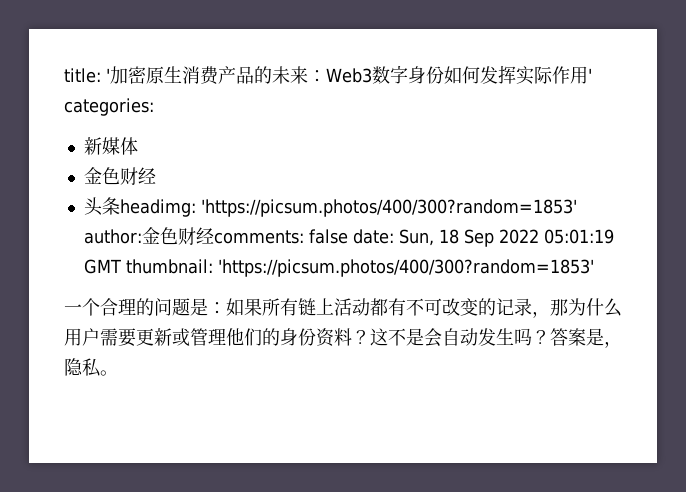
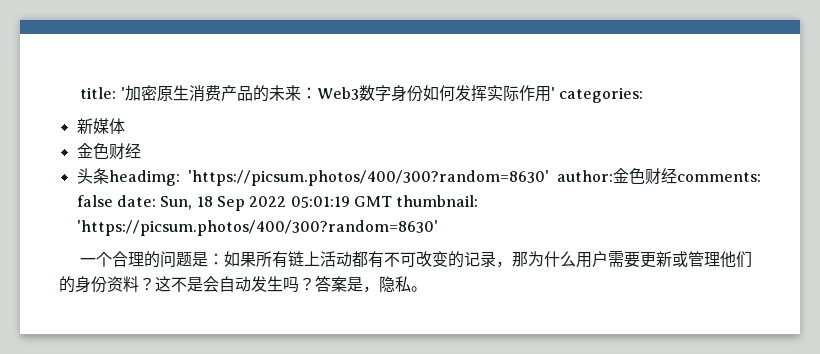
[200,199,577,217] 'https://picsum.photos/400/300?random=1853' -> [187,170,549,186] 'https://picsum.photos/400/300?random=8630'
[217,259,594,277] 'https://picsum.photos/400/300?random=1853' -> [76,220,438,236] 'https://picsum.photos/400/300?random=8630'

